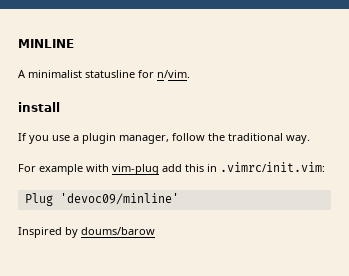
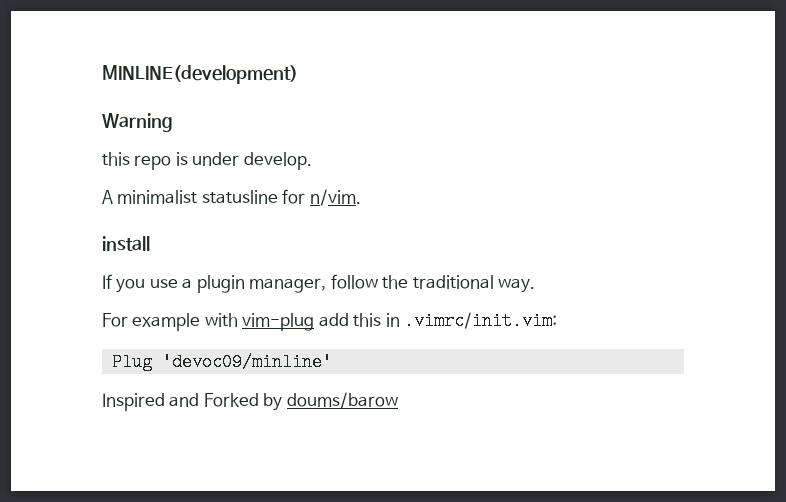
[18,39,74,48] MINLINE -> [102,65,298,84] [102,113,173,132] [102,152,312,170] MINLINE(development) // Warning // this repo is under develop.
(62, 232) none -> [169,393,259,407] and Forked

